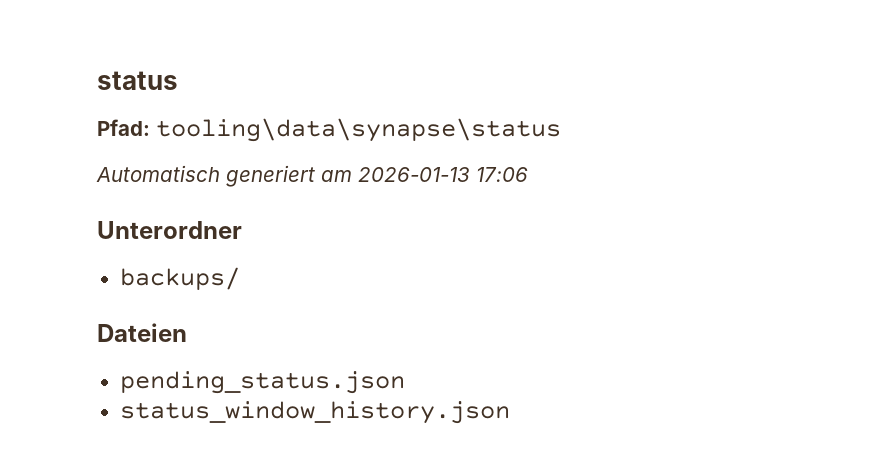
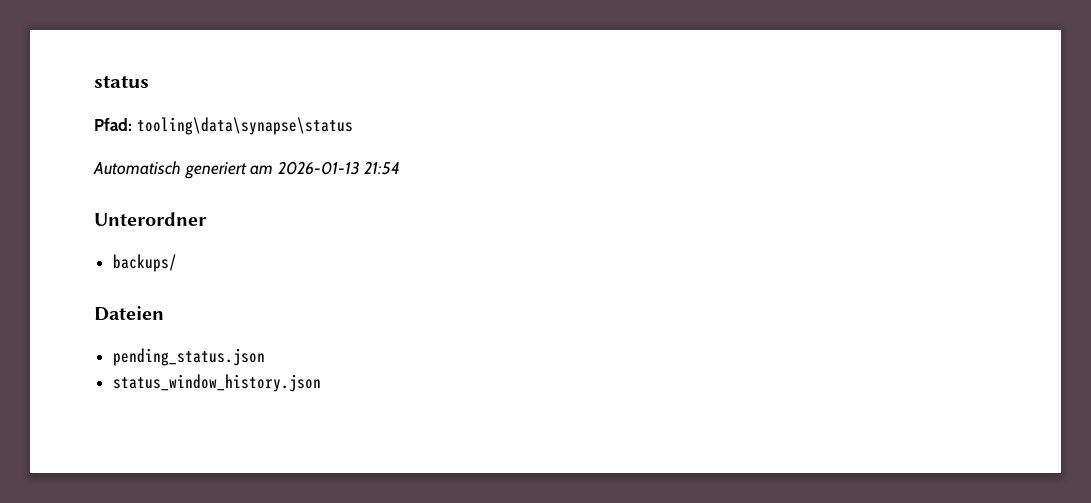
[476,167,528,182] 17:06 -> [364,161,401,175] 21:54

